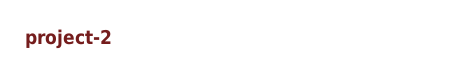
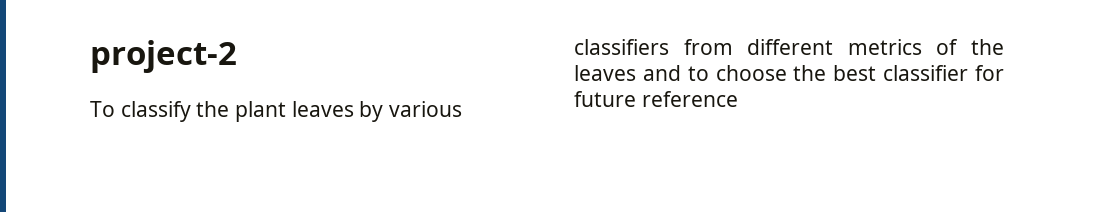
(112, 39) none -> [90,101,463,122] [574,39,1004,55] [574,65,1004,81] [574,91,738,107] // To classify the plant leaves by various classifiers from different metrics of the leaves and to choose the best classifier for future reference

